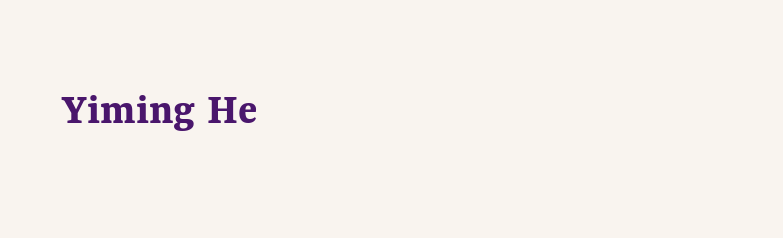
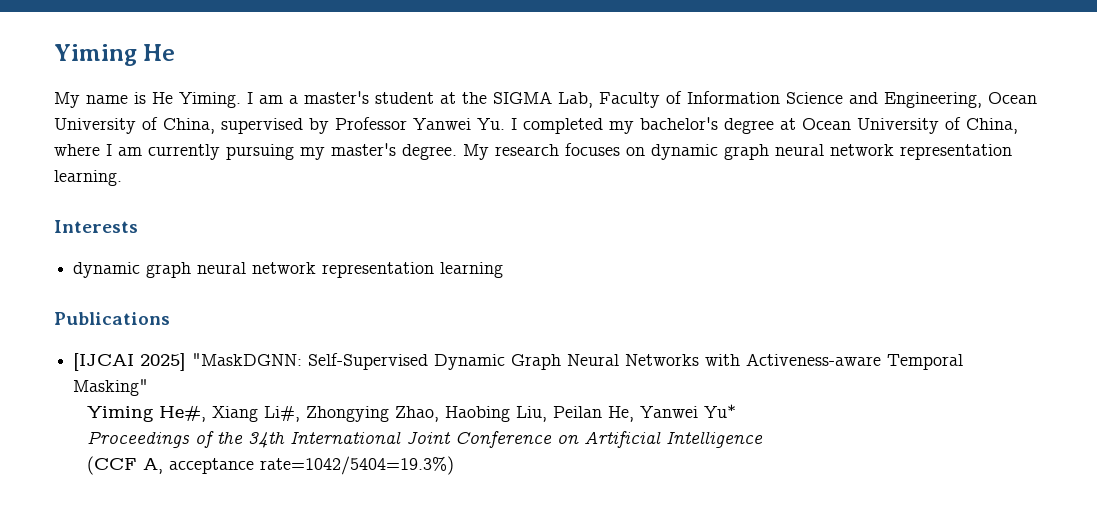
(258, 110) none -> [54,91,1037,108] [54,117,1018,134] [54,143,1012,160] [54,170,122,186] [54,220,138,233] [73,262,504,278] [54,312,170,325] [73,353,964,371] [73,379,149,396] [87,404,737,422] [87,431,764,448] [87,456,455,475] // My name is He Yiming. I am a master's student at the SIGMA Lab, Faculty of Information Science and Engineering, Ocean University of China, supervised by Professor Yanwei Yu. I completed my bachelor's degree at Ocean University of China, where I am currently pursuing my master's degree. My research focuses on dynamic graph neural network representation learning. // Interests // dynamic graph neural network representation learning // Publications // [IJCAI 2025] "MaskDGNN: Self-Supervised Dynamic Graph Neural Networks with Activeness-aware Temporal Masking" // Yiming He#, Xiang Li#, Zhongying Zhao, Haobing Liu, Peilan He, Yanwei Yu* // Proceedings of the 34th International Joint Conference on Artificial Intelligence // (CCF A, acceptance rate=1042/5404=19.3%)

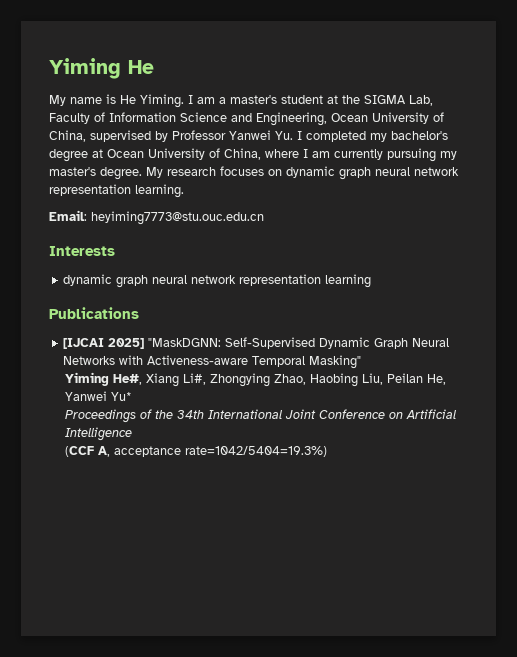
(122, 178) none -> [49,210,264,225] // Email: heyiming7773@stu.ouc.edu.cn

